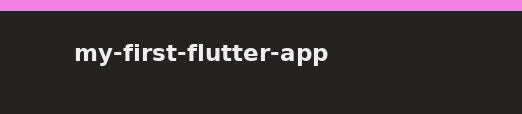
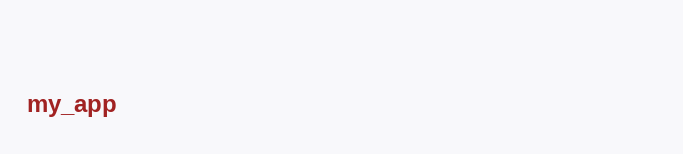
[74,44,328,66] my-first-flutter-app -> [27,99,117,117] my_app

